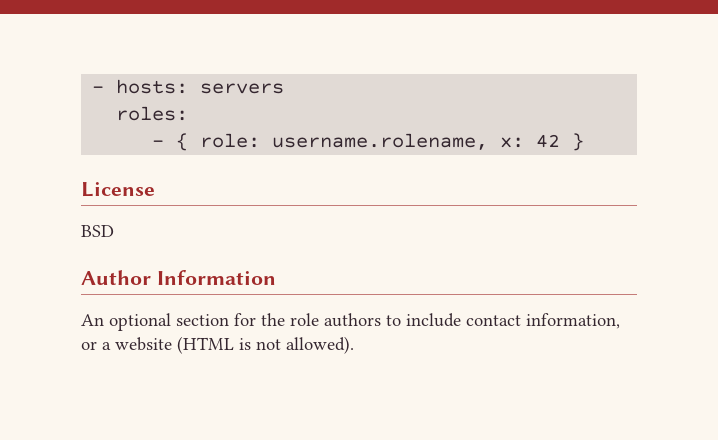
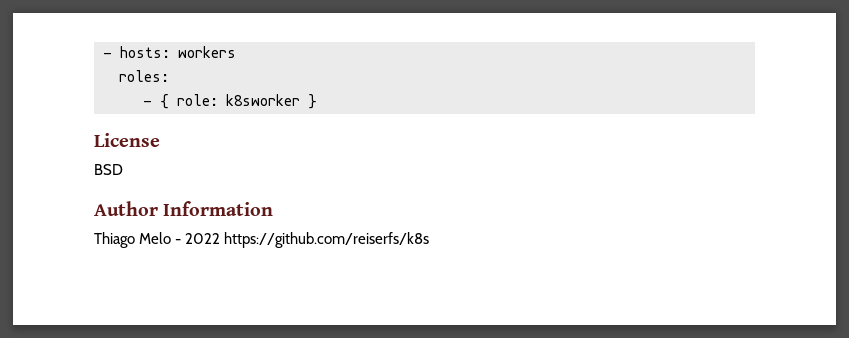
[200,83,285,94] servers -> [178,46,236,58] workers
[272,133,561,150] username.rolename, x: 42 -> [226,94,300,106] k8sworker
[81,313,620,331] [81,336,354,354] An optional section for the role authors to include contact information, or a website (HTML is not allowed). -> [94,232,430,248] Thiago Melo - 2022 https://github.com/reiserfs/k8s

